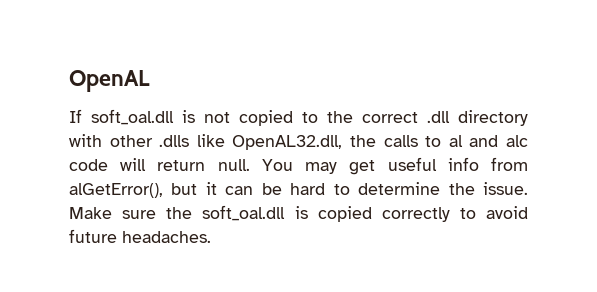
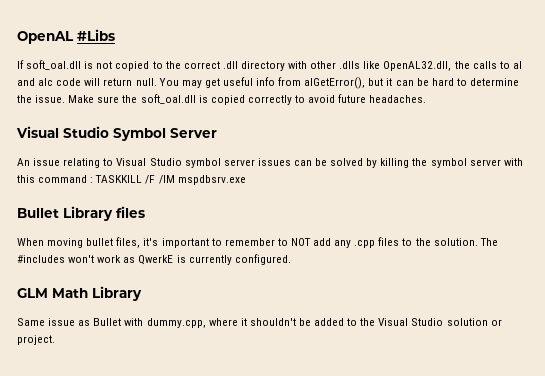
(150, 81) none -> [77,29,115,41] #Libs
(211, 237) none -> [16,126,217,141] [17,158,523,168] [17,175,246,185] [17,206,145,221] [17,237,498,248] [17,254,291,265] [17,286,142,301] [17,318,502,328] [17,335,55,345] // Visual Studio Symbol Server // An issue relating to Visual Studio symbol server issues can be solved by killing the symbol server with this command : TASKKILL /F /IM mspdbsrv.exe // Bullet Library files // When moving bullet files, it's important to remember to NOT add any .cpp files to the solution. The #includes won't work as QwerkE is currently configured. // GLM Math Library // Same issue as Bullet with dummy.cpp, where it shouldn't be added to the Visual Studio solution or project.

